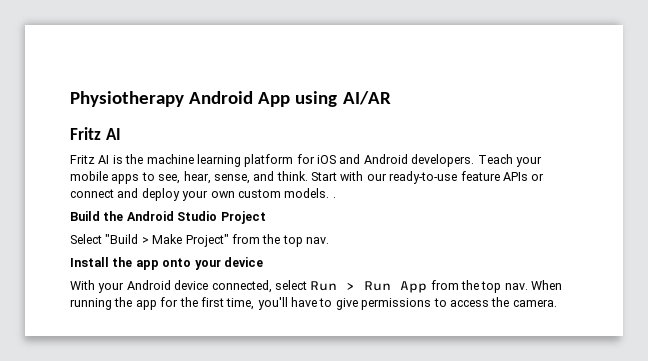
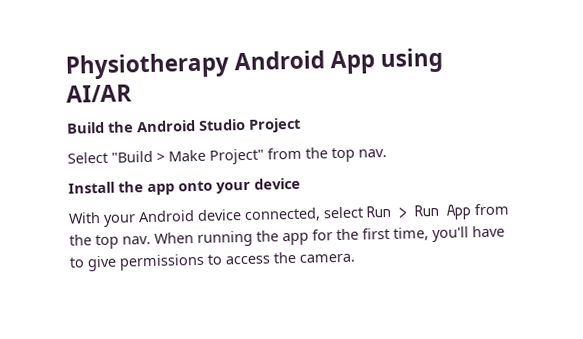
[70,127,121,140] [70,154,542,167] [70,171,545,184] [70,188,336,201] // Fritz AI // Fritz AI is the machine learning platform for iOS and Android developers. Teach your mobile apps to see, hear, sense, and think. Start with our ready-to-use feature APIs or connect and deploy your own custom models. . -> (132, 93) none

